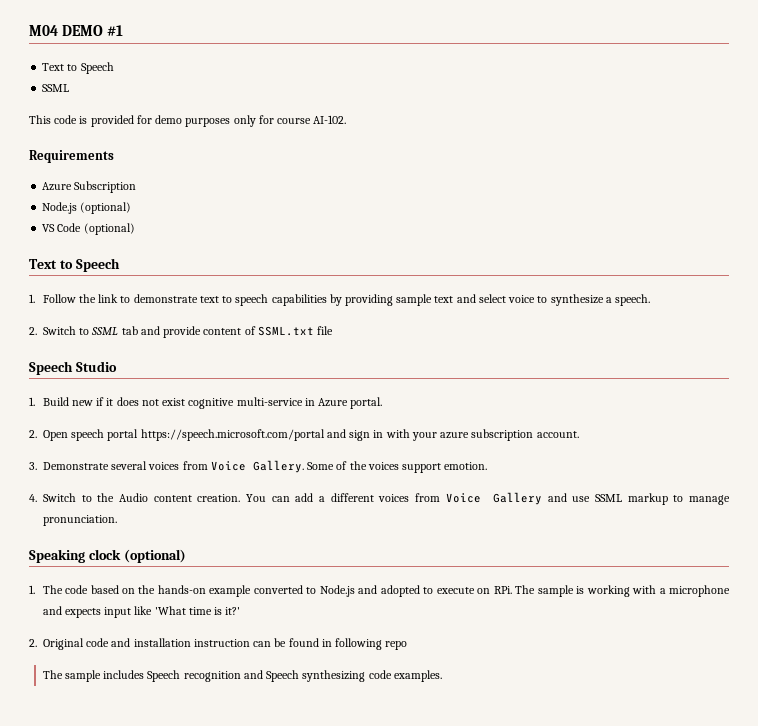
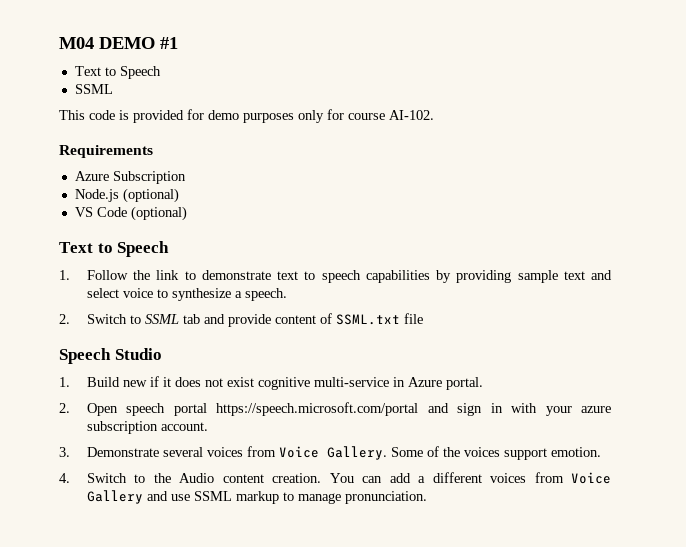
[29,549,186,563] [29,585,730,597] [42,606,241,618] [29,638,408,650] [42,670,442,682] // Speaking clock (optional) // 1. The code based on the hands-on example converted to Node.js and adopted to execute on RPi. The sample is working with a microphone and expects input like 'What time is it?' // 2. Original code and installation instruction can be found in following repo // The sample includes Speech recognition and Speech synthesizing code examples. -> (427, 497) none

